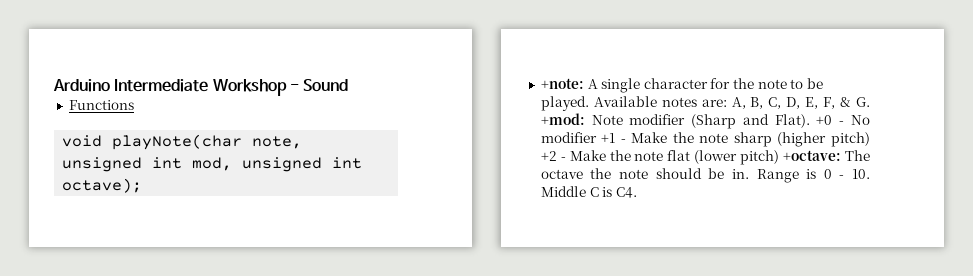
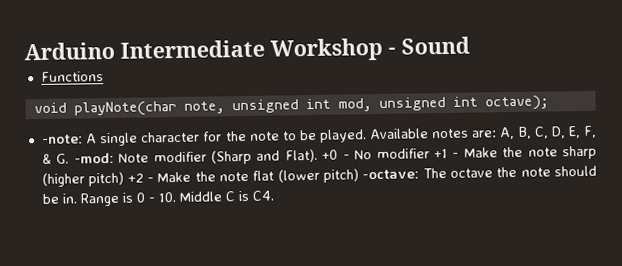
[540,78,584,89] +note: -> [41,134,83,145] -note:
[540,113,585,125] +mod: -> [73,152,114,164] -mod:
[783,150,842,161] +octave: -> [362,169,420,180] -octave:

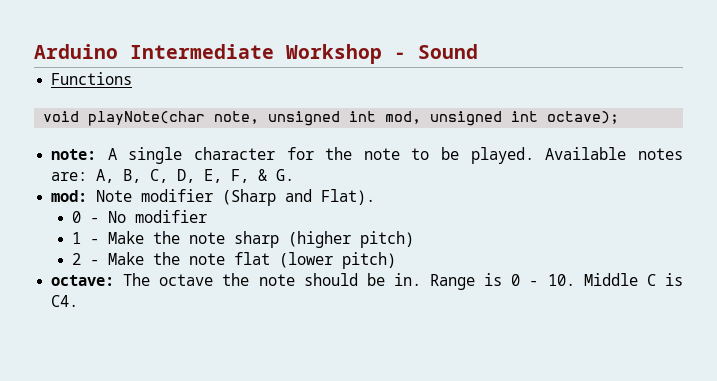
[41,134,83,145] -note: -> [51,149,97,160] note:
[73,152,114,164] -mod: -> [51,190,88,202] // mod:
[322,149,339,160] +0 -> [71,211,81,223] // 0
[433,148,448,159] +1 -> [71,232,81,244] // 1
[127,173,144,183] +2 -> [71,253,81,265] // 2
[362,169,420,180] -octave: -> [51,275,115,286] // octave:

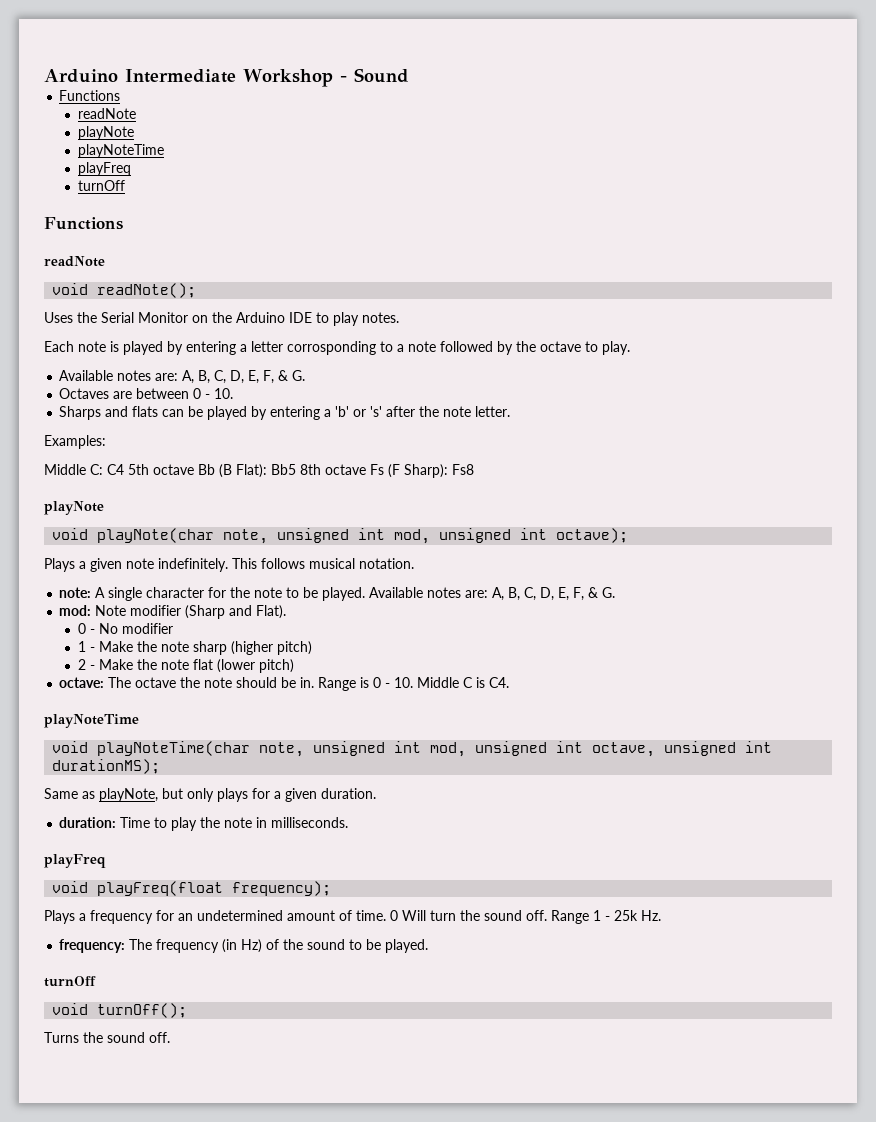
(133, 78) none -> [77,108,136,119] [77,126,134,140] [77,144,164,158] [77,162,131,176] [77,180,125,191] [44,217,123,230] [44,256,105,267] [52,283,197,298] [44,312,399,326] [44,341,630,355] [59,370,306,384] [59,388,234,399] [59,406,511,420] [44,435,106,449] [44,464,474,478] [44,501,104,515] // readNote // playNote // playNoteTime // playFreq // turnOff // Functions // readNote // void readNote(); // Uses the Serial Monitor on the Arduino IDE to play notes. // Each note is played by entering a letter corrosponding to a note followed by the octave to play. // Available notes are: A, B, C, D, E, F, & G. // Octaves are between 0 - 10. // Sharps and flats can be played by entering a 'b' or 's' after the note letter. // Examples: // Middle C: C4 5th octave Bb (B Flat): Bb5 8th octave Fs (F Sharp): Fs8 // playNote
(620, 117) none -> [44,558,414,572] // Plays a given note indefinitely. This follows musical notation.
(79, 301) none -> [44,714,139,728] [52,741,773,757] [52,759,161,774] [44,788,376,802] [59,817,349,831] [44,854,106,868] [52,881,332,896] [44,910,661,924] [59,939,429,953] [44,976,96,987] [52,1003,188,1018] [44,1032,170,1043] // playNoteTime // void playNoteTime(char note, unsigned int mod, unsigned int octave, unsigned int durationMS); // Same as playNote, but only plays for a given duration. // duration: Time to play the note in milliseconds. // playFreq // void playFreq(float frequency); // Plays a frequency for an undetermined amount of time. 0 Will turn the sound off. Range 1 - 25k Hz. // frequency: The frequency (in Hz) of the sound to be played. // turnOff // void turnOff(); // Turns the sound off.

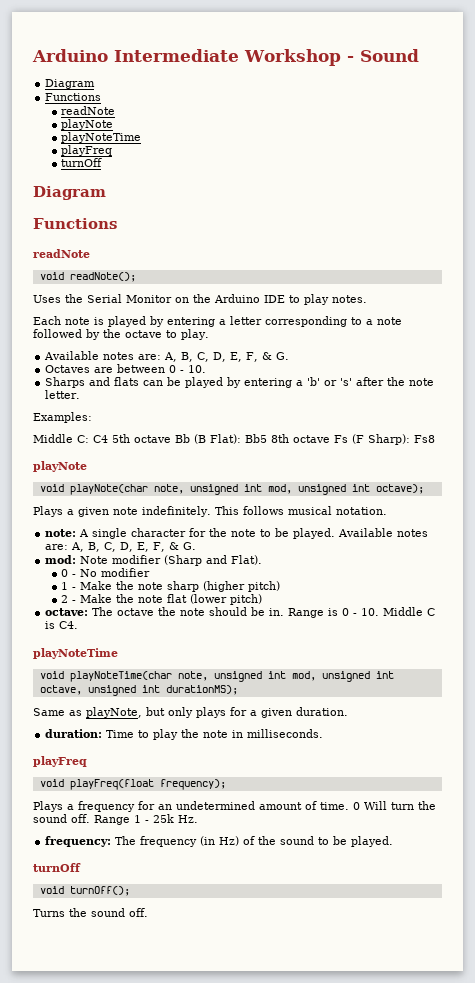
(409, 75) none -> [45,79,96,89] // Diagram
(125, 185) none -> [33,186,106,200] // Diagram
[287,341,376,355] corrosponding -> [265,316,347,327] corresponding

